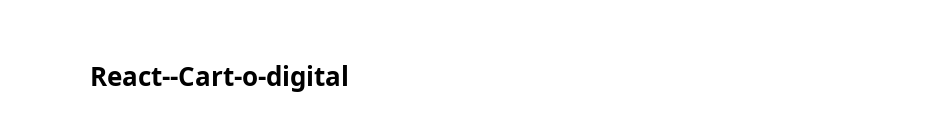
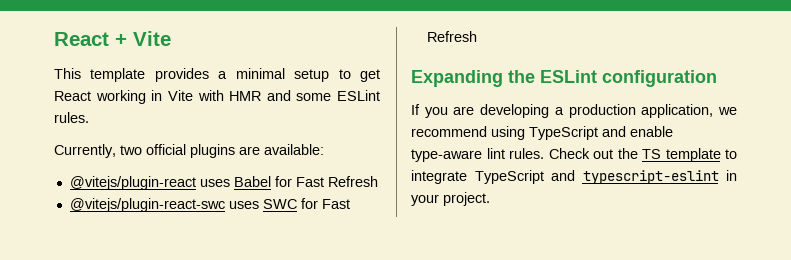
[90,65,349,92] React--Cart-o-digital -> [54,31,171,46] [54,68,380,82] [54,90,380,104] [54,112,89,123] [54,144,324,158] [69,176,378,190] [69,198,350,212] [426,31,477,42] [411,70,717,87] [411,104,737,118] [411,126,673,140] [411,148,737,162] [411,170,737,184] [411,192,490,206] React + Vite // This template provides a minimal setup to get React working in Vite with HMR and some ESLint rules. // Currently, two official plugins are available: // @vitejs/plugin-react uses Babel for Fast Refresh // @vitejs/plugin-react-swc uses SWC for Fast Refresh // Expanding the ESLint configuration // If you are developing a production application, we recommend using TypeScript and enable type-aware lint rules. Check out the TS template to integrate TypeScript and typescript-eslint in your project.

